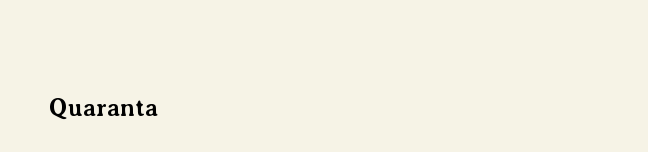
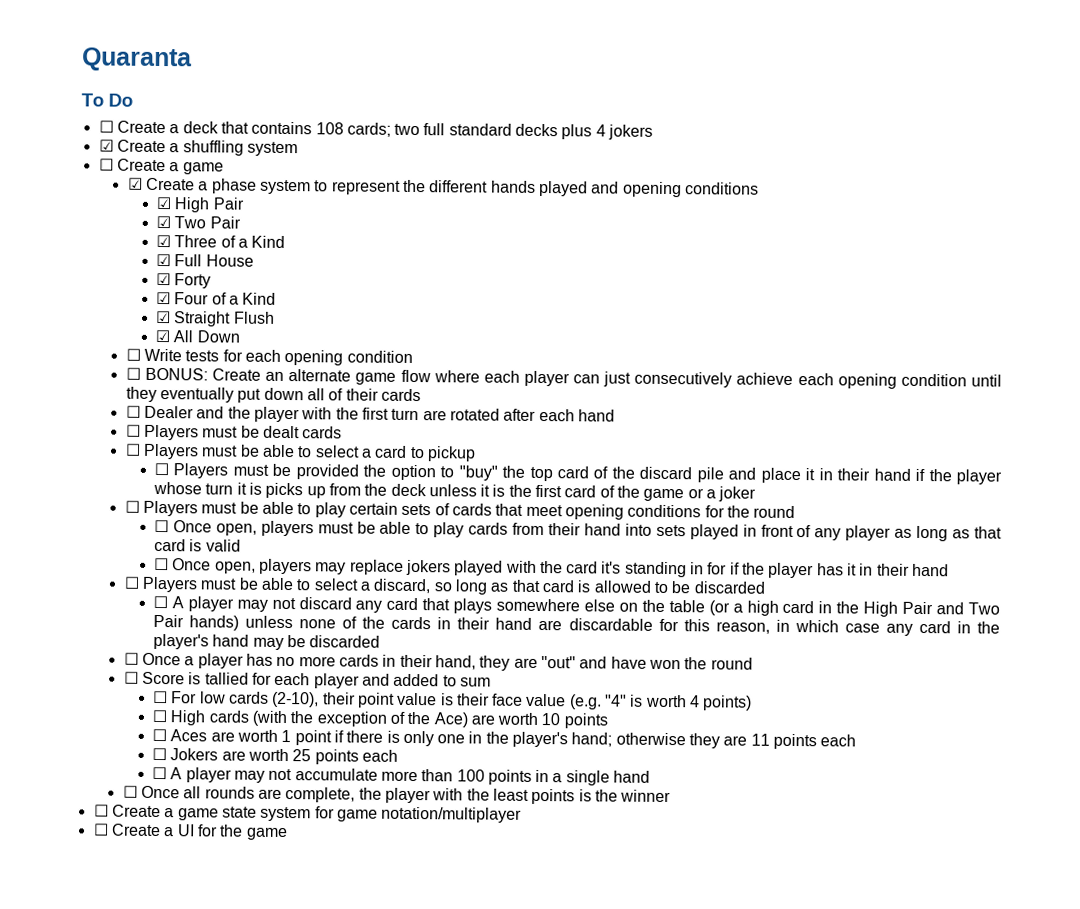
(158, 109) none -> [81,93,133,107] [98,120,654,140] [98,139,298,157] [98,158,224,175] [127,177,759,198] [155,196,245,213] [155,215,241,229] [155,234,286,248] [155,253,254,267] [155,272,212,289] [155,291,277,305] [155,310,275,327] [154,329,240,343] [125,348,413,366] [125,367,1003,389] [125,386,422,403] [125,405,615,423] [125,424,343,441] [124,443,476,462] [153,462,1003,485] [152,481,757,502] [124,500,796,520] [153,519,1002,542] [153,538,241,552] [153,557,949,579] [123,576,766,595] [152,595,1000,617] [152,614,1000,636] [152,633,381,650] [123,652,753,671] [123,671,491,689] [152,690,753,711] [151,709,608,729] [151,728,857,750] [151,747,398,765] [151,766,651,786] [122,785,672,805] [93,804,523,823] [92,823,288,841] // To Do // ☐ Create a deck that contains 108 cards; two full standard decks plus 4 jokers // ☑ Create a shuffling system // ☐ Create a game // ☑ Create a phase system to represent the different hands played and opening conditions // ☑ High Pair // ☑ Two Pair // ☑ Three of a Kind // ☑ Full House // ☑ Forty // ☑ Four of a Kind // ☑ Straight Flush // ☑ All Down // ☐ Write tests for each opening condition // ☐ BONUS: Create an alternate game flow where each player can just consecutively achieve each opening condition until they eventually put down all of their cards // ☐ Dealer and the player with the first turn are rotated after each hand // ☐ Players must be dealt cards // ☐ Players must be able to select a card to pickup // ☐ Players must be provided the option to "buy" the top card of the discard pile and place it in their hand if the player whose turn it is picks up from the deck unless it is the first card of the game or a joker // ☐ Players must be able to play certain sets of cards that meet opening conditions for the round // ☐ Once open, players must be able to play cards from their hand into sets played in front of any player as long as that card is valid // ☐ Once open, players may replace jokers played with the card it's standing in for if the player has it in their hand // ☐ Players must be able to select a discard, so long as that card is allowed to be discarded // ☐ A player may not discard any card that plays somewhere else on the table (or a high card in the High Pair and Two Pair hands) unless none of the cards in their hand are discardable for this reason, in which case any card in the player's hand may be discarded // ☐ Once a player has no more cards in their hand, they are "out" and have won the round // ☐ Score is tallied for each player and added to sum // ☐ For low cards (2-10), their point value is their face value (e.g. "4" is worth 4 points) // ☐ High cards (with the exception of the Ace) are worth 10 points // ☐ Aces are worth 1 point if there is only one in the player's hand; otherwise they are 11 points each // ☐ Jokers are worth 25 points each // ☐ A player may not accumulate more than 100 points in a single hand // ☐ Once all rounds are complete, the player with the least points is the winner // ☐ Create a game state system for game notation/multiplayer // ☐ Create a UI for the game

